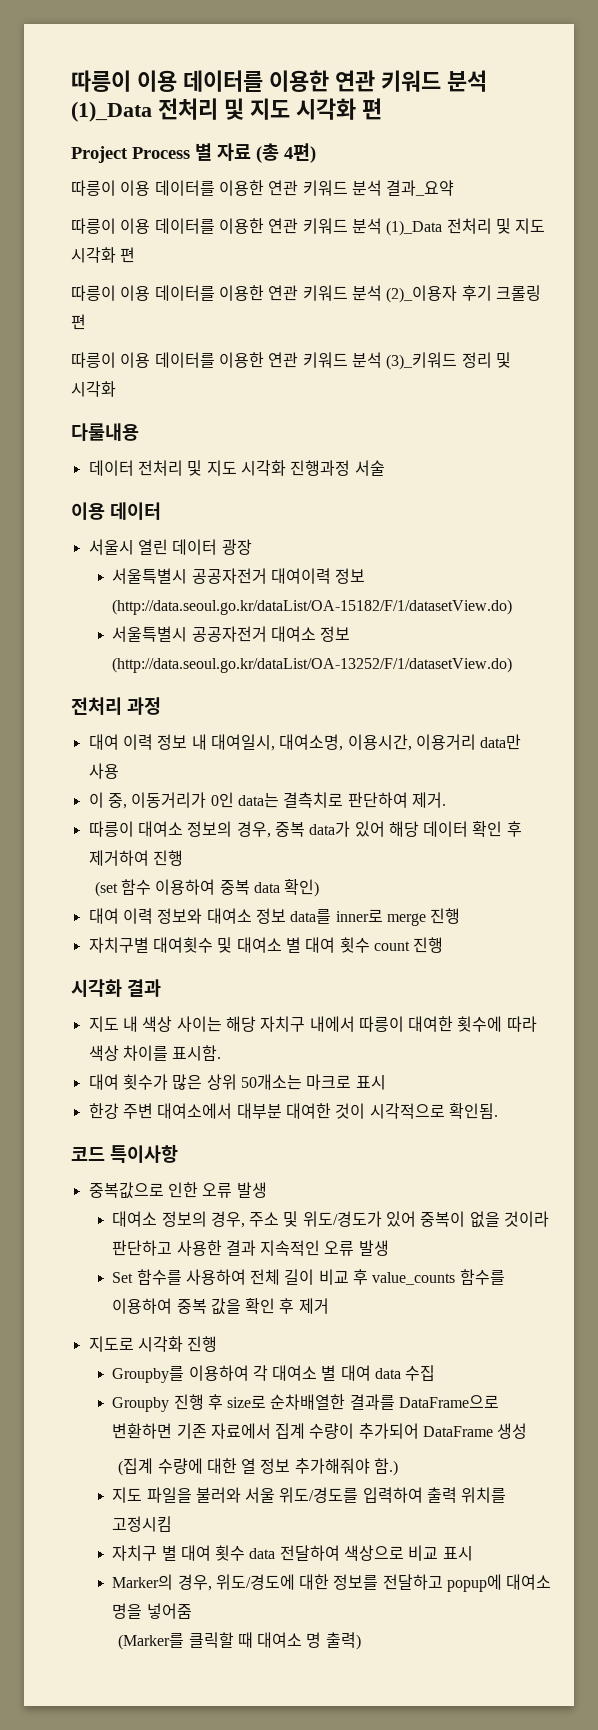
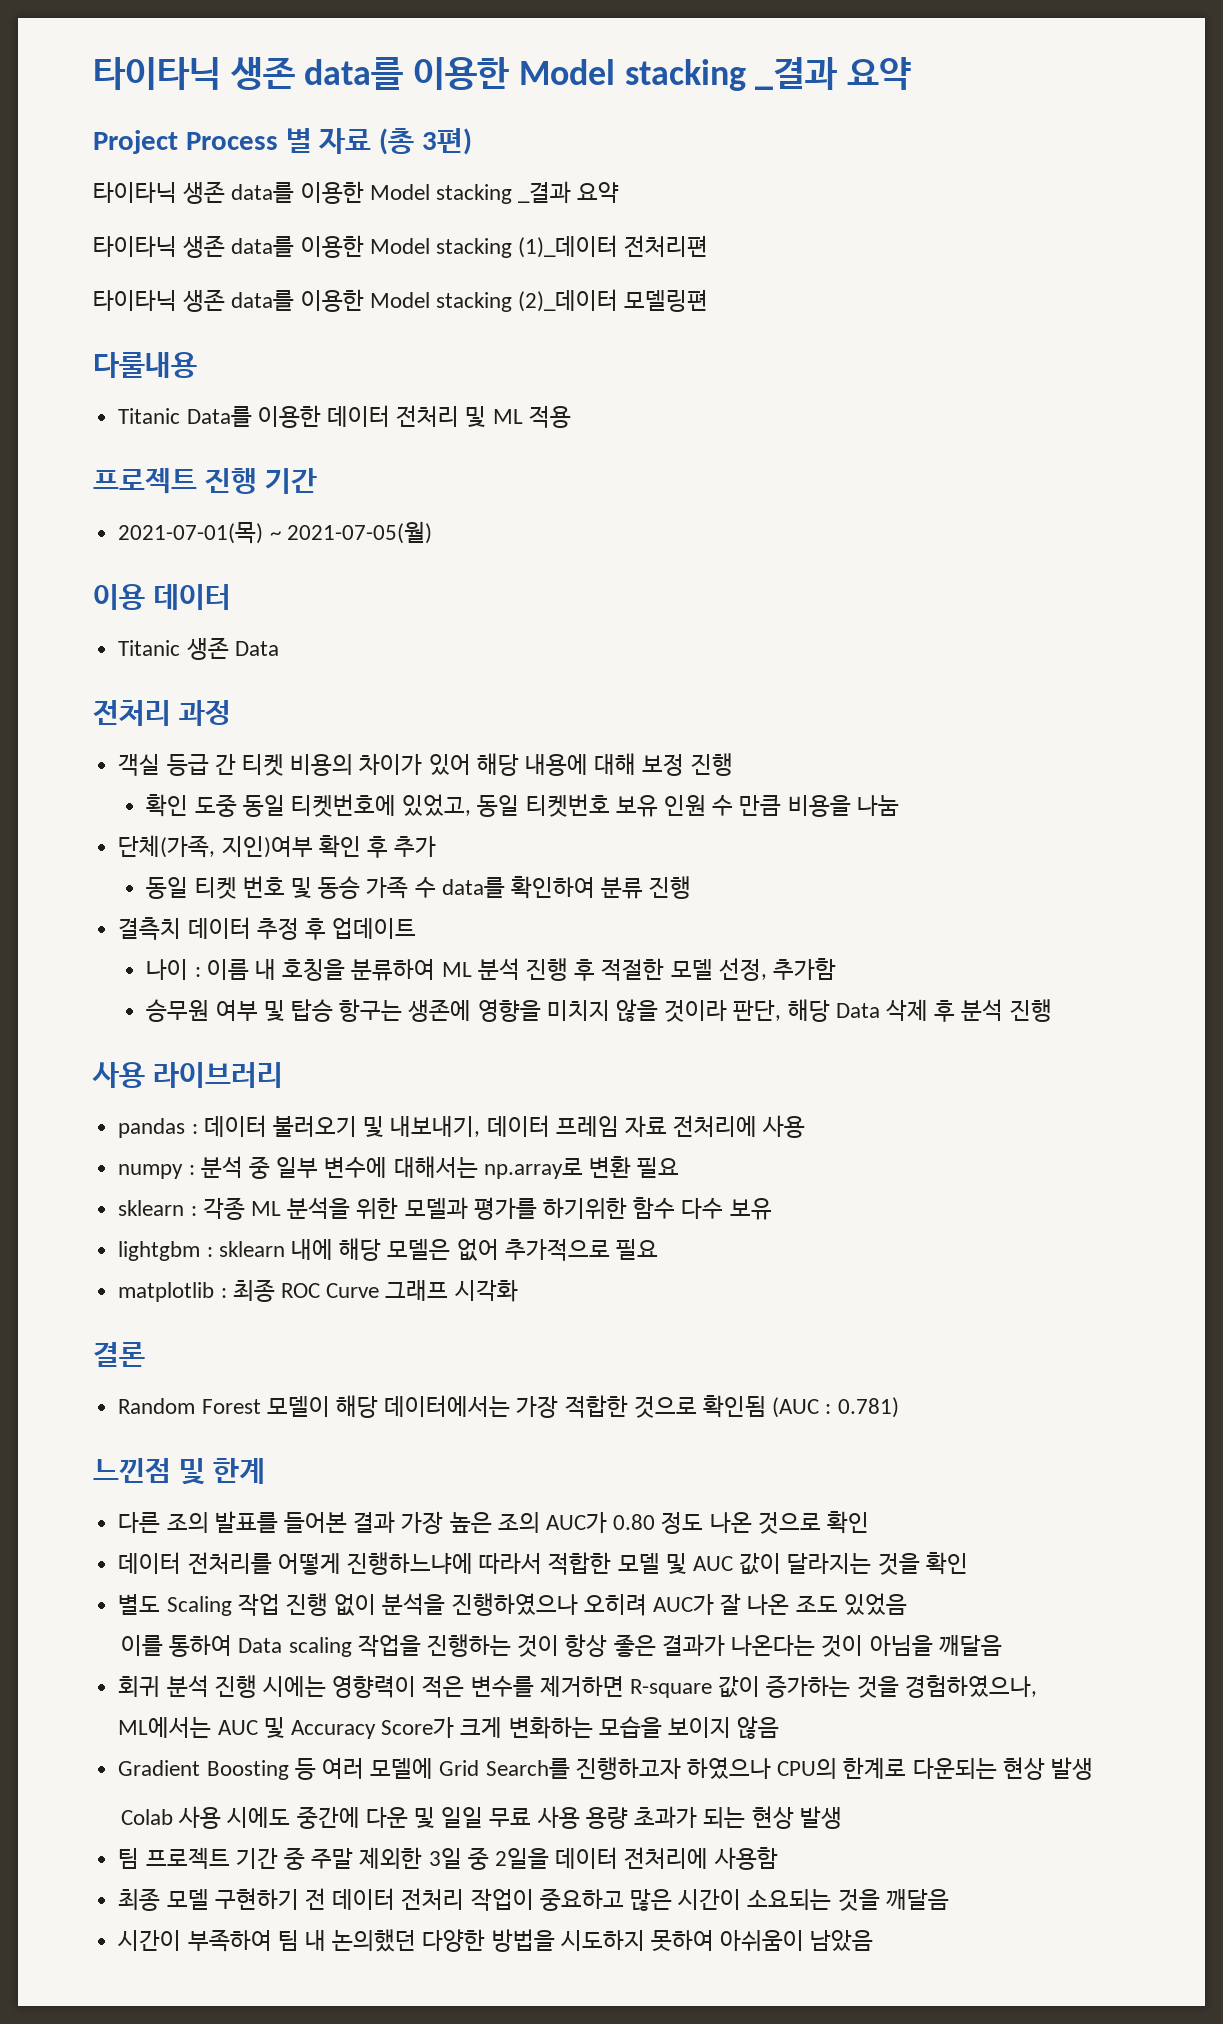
[71,70,487,92] [71,98,382,122] 따릉이 이용 데이터를 이용한 연관 키워드 분석 (1)_Data 전처리 및 지도 시각화 편 -> [93,57,912,91] 타이타닉 생존 data를 이용한 Model stacking _결과 요약
[284,143,316,163] [71,180,455,196] [71,218,546,236] [71,247,136,263] [71,285,541,303] [71,314,86,330] [71,352,511,370] [71,381,116,397] [71,423,139,441] [88,460,385,476] [71,502,161,520] [88,539,252,555] [112,568,366,584] [112,599,513,615] [112,626,351,642] [112,657,513,673] [71,697,161,715] [88,734,522,751] [88,763,119,779] [88,792,446,809] [88,821,522,838] [88,850,183,866] [94,879,320,897] [88,908,461,926] [88,937,444,953] [71,979,161,997] [88,1016,537,1032] [88,1045,222,1061] [88,1074,386,1090] [88,1103,498,1119] [71,1145,178,1163] [88,1182,267,1199] [112,1211,550,1228] [112,1240,389,1256] [112,1269,505,1285] [112,1298,329,1315] [88,1336,218,1352] [112,1365,436,1383] [112,1394,500,1412] [112,1423,528,1439] [118,1458,399,1476] [112,1487,507,1503] [112,1516,173,1532] [112,1545,473,1561] [112,1574,552,1592] [112,1603,192,1619] [118,1632,361,1650] 4편) // 따릉이 이용 데이터를 이용한 연관 키워드 분석 결과_요약 // 따릉이 이용 데이터를 이용한 연관 키워드 분석 (1)_Data 전처리 및 지도 시각화 편 // 따릉이 이용 데이터를 이용한 연관 키워드 분석 (2)_이용자 후기 크롤링 편 // 따릉이 이용 데이터를 이용한 연관 키워드 분석 (3)_키워드 정리 및 시각화 // 다룰내용 // 데이터 전처리 및 지도 시각화 진행과정 서술 // 이용 데이터 // 서울시 열린 데이터 광장 // 서울특별시 공공자전거 대여이력 정보 (http://data.seoul.go.kr/dataList/OA-15182/F/1/datasetView.do) // 서울특별시 공공자전거 대여소 정보 (http://data.seoul.go.kr/dataList/OA-13252/F/1/datasetView.do) // 전처리 과정 // 대여 이력 정보 내 대여일시, 대여소명, 이용시간, 이용거리 data만 사용 // 이 중, 이동거리가 0인 data는 결측치로 판단하여 제거. // 따릉이 대여소 정보의 경우, 중복 data가 있어 해당 데이터 확인 후 제거하여 진행 // (set 함수 이용하여 중복 data 확인) // 대여 이력 정보와 대여소 정보 data를 inner로 merge 진행 // 자치구별 대여횟수 및 대여소 별 대여 횟수 count 진행 // 시각화 결과 // 지도 내 색상 사이는 해당 자치구 내에서 따릉이 대여한 횟수에 따라 색상 차이를 표시함. // 대여 횟수가 많은 상위 50개소는 마크로 표시 // 한강 주변 대여소에서 대부분 대여한 것이 시각적으로 확인됨. // 코드 특이사항 // 중복값으로 인한 오류 발생 // 대여소 정보의 경우, 주소 및 위도/경도가 있어 중복이 없을 것이라 판단하고 사용한 결과 지속적인 오류 발생 // Set 함수를 사용하여 전체 길이 비교 후 value_counts 함수를 이용하여 중복 값을 확인 후 제거 // 지도로 시각화 진행 // Groupby를 이용하여 각 대여소 별 대여 data 수집 // Groupby 진행 후 size로 순차배열한 결과를 DataFrame으로 변환하면 기존 자료에서 집계 수량이 추가되어 DataFrame 생성 // (집계 수량에 대한 열 정보 추가해줘야 함.) // 지도 파일을 불러와 서울 위도/경도를 입력하여 출력 위치를 고정시킴 // 자치구 별 대여 횟수 data 전달하여 색상으로 비교 표시 // Marker의 경우, 위도/경도에 대한 정보를 전달하고 popup에 대여소 명을 넣어줌 // (Marker를 클릭할 때 대여소 명 출력) -> [422,128,473,155] [93,181,620,204] [93,235,709,258] [93,289,709,312] [93,352,197,378] [118,405,571,428] [93,468,317,494] [118,521,432,544] [93,584,231,610] [118,637,279,660] [93,700,231,726] [118,753,733,776] [146,794,899,817] [118,835,437,858] [146,876,692,899] [118,917,417,940] [146,958,837,981] [146,999,1052,1022] [92,1062,283,1088] [118,1115,806,1138] [118,1156,680,1179] [118,1197,772,1220] [118,1238,658,1261] [118,1279,518,1302] [93,1342,145,1367] [118,1395,899,1418] [93,1458,265,1485] [118,1511,870,1534] [118,1552,968,1575] [118,1593,907,1616] [120,1634,1002,1657] [118,1675,1037,1698] [118,1716,780,1739] [118,1757,1094,1780] [120,1806,842,1829] [118,1847,778,1870] [118,1888,949,1911] [118,1929,874,1952] 3편) // 타이타닉 생존 data를 이용한 Model stacking _결과 요약 // 타이타닉 생존 data를 이용한 Model stacking (1)_데이터 전처리편 // 타이타닉 생존 data를 이용한 Model stacking (2)_데이터 모델링편 // 다룰내용 // Titanic Data를 이용한 데이터 전처리 및 ML 적용 // 프로젝트 진행 기간 // 2021-07-01(목) ~ 2021-07-05(월) // 이용 데이터 // Titanic 생존 Data // 전처리 과정 // 객실 등급 간 티켓 비용의 차이가 있어 해당 내용에 대해 보정 진행 // 확인 도중 동일 티켓번호에 있었고, 동일 티켓번호 보유 인원 수 만큼 비용을 나눔 // 단체(가족, 지인)여부 확인 후 추가 // 동일 티켓 번호 및 동승 가족 수 data를 확인하여 분류 진행 // 결측치 데이터 추정 후 업데이트 // 나이 : 이름 내 호칭을 분류하여 ML 분석 진행 후 적절한 모델 선정, 추가함 // 승무원 여부 및 탑승 항구는 생존에 영향을 미치지 않을 것이라 판단, 해당 Data 삭제 후 분석 진행 // 사용 라이브러리 // pandas : 데이터 불러오기 및 내보내기, 데이터 프레임 자료 전처리에 사용 // numpy : 분석 중 일부 변수에 대해서는 np.array로 변환 필요 // sklearn : 각종 ML 분석을 위한 모델과 평가를 하기위한 함수 다수 보유 // lightgbm : sklearn 내에 해당 모델은 없어 추가적으로 필요 // matplotlib : 최종 ROC Curve 그래프 시각화 // 결론 // Random Forest 모델이 해당 데이터에서는 가장 적합한 것으로 확인됨 (AUC : 0.781) // 느낀점 및 한계 // 다른 조의 발표를 들어본 결과 가장 높은 조의 AUC가 0.80 정도 나온 것으로 확인 // 데이터 전처리를 어떻게 진행하느냐에 따라서 적합한 모델 및 AUC 값이 달라지는 것을 확인 // 별도 Scaling 작업 진행 없이 분석을 진행하였으나 오히려 AUC가 잘 나온 조도 있었음 // 이를 통하여 Data scaling 작업을 진행하는 것이 항상 좋은 결과가 나온다는 것이 아님을 깨달음 // 회귀 분석 진행 시에는 영향력이 적은 변수를 제거하면 R-square 값이 증가하는 것을 경험하였으나, ML에서는 AUC 및 Accuracy Score가 크게 변화하는 모습을 보이지 않음 // Gradient Boosting 등 여러 모델에 Grid Search를 진행하고자 하였으나 CPU의 한계로 다운되는 현상 발생 // Colab 사용 시에도 중간에 다운 및 일일 무료 사용 용량 초과가 되는 현상 발생 // 팀 프로젝트 기간 중 주말 제외한 3일 중 2일을 데이터 전처리에 사용함 // 최종 모델 구현하기 전 데이터 전처리 작업이 중요하고 많은 시간이 소요되는 것을 깨달음 // 시간이 부족하여 팀 내 논의했던 다양한 방법을 시도하지 못하여 아쉬움이 남았음

